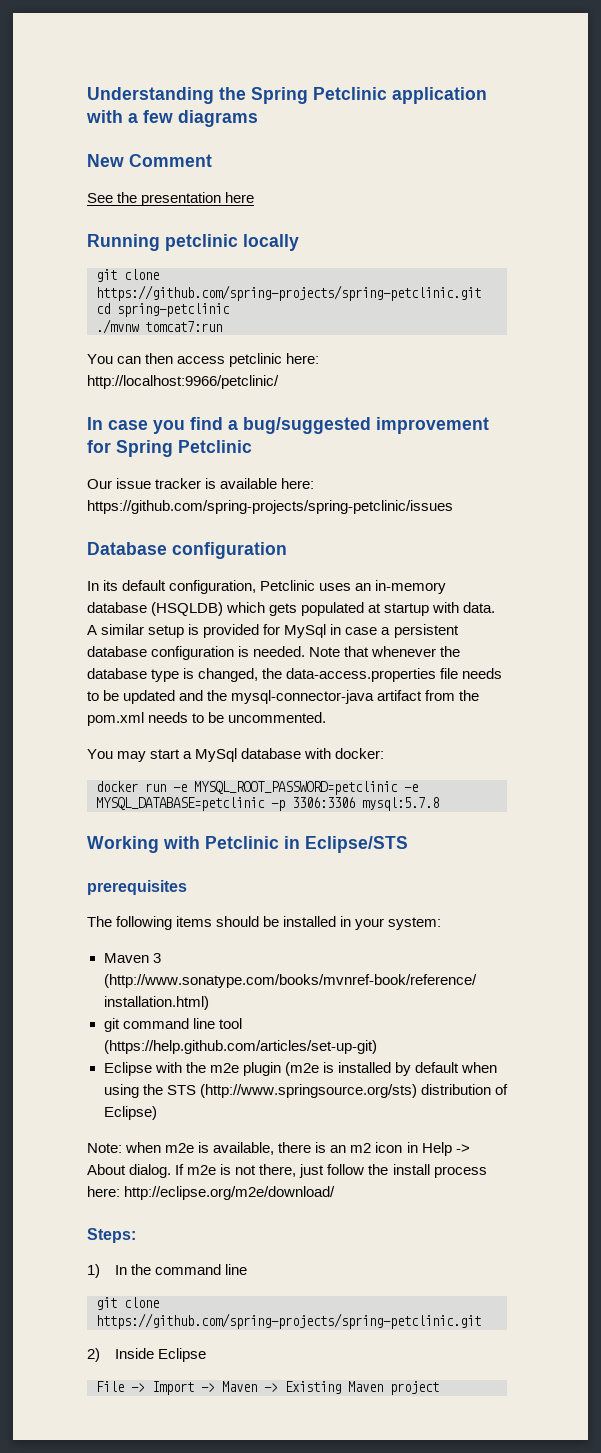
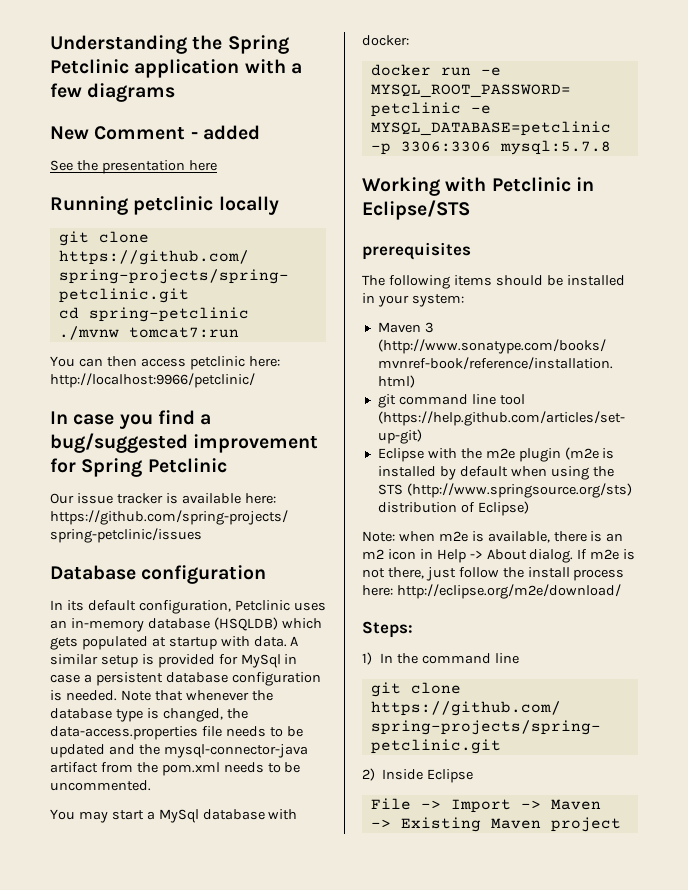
(212, 160) none -> [190,125,260,140] - added

